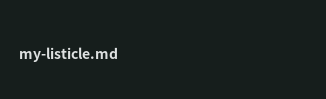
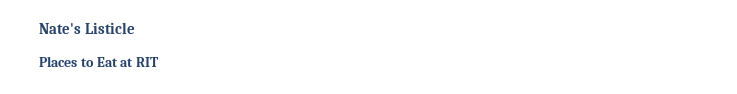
[19,47,118,62] my-listicle.md -> [39,22,136,34] [39,56,160,67] Nate's Listicle // Places to Eat at RIT

